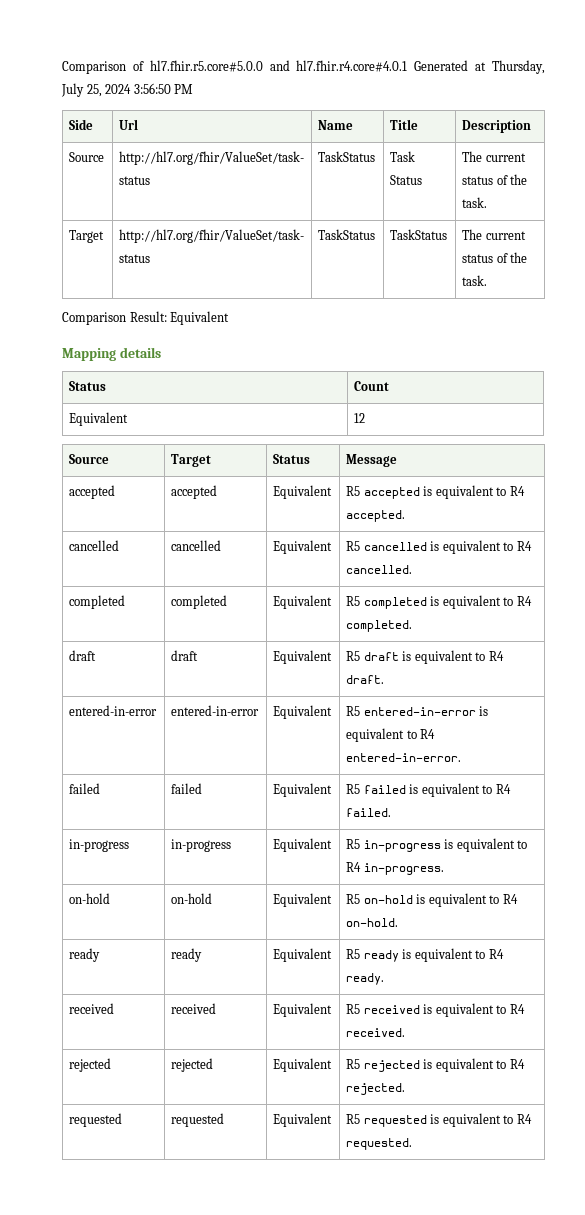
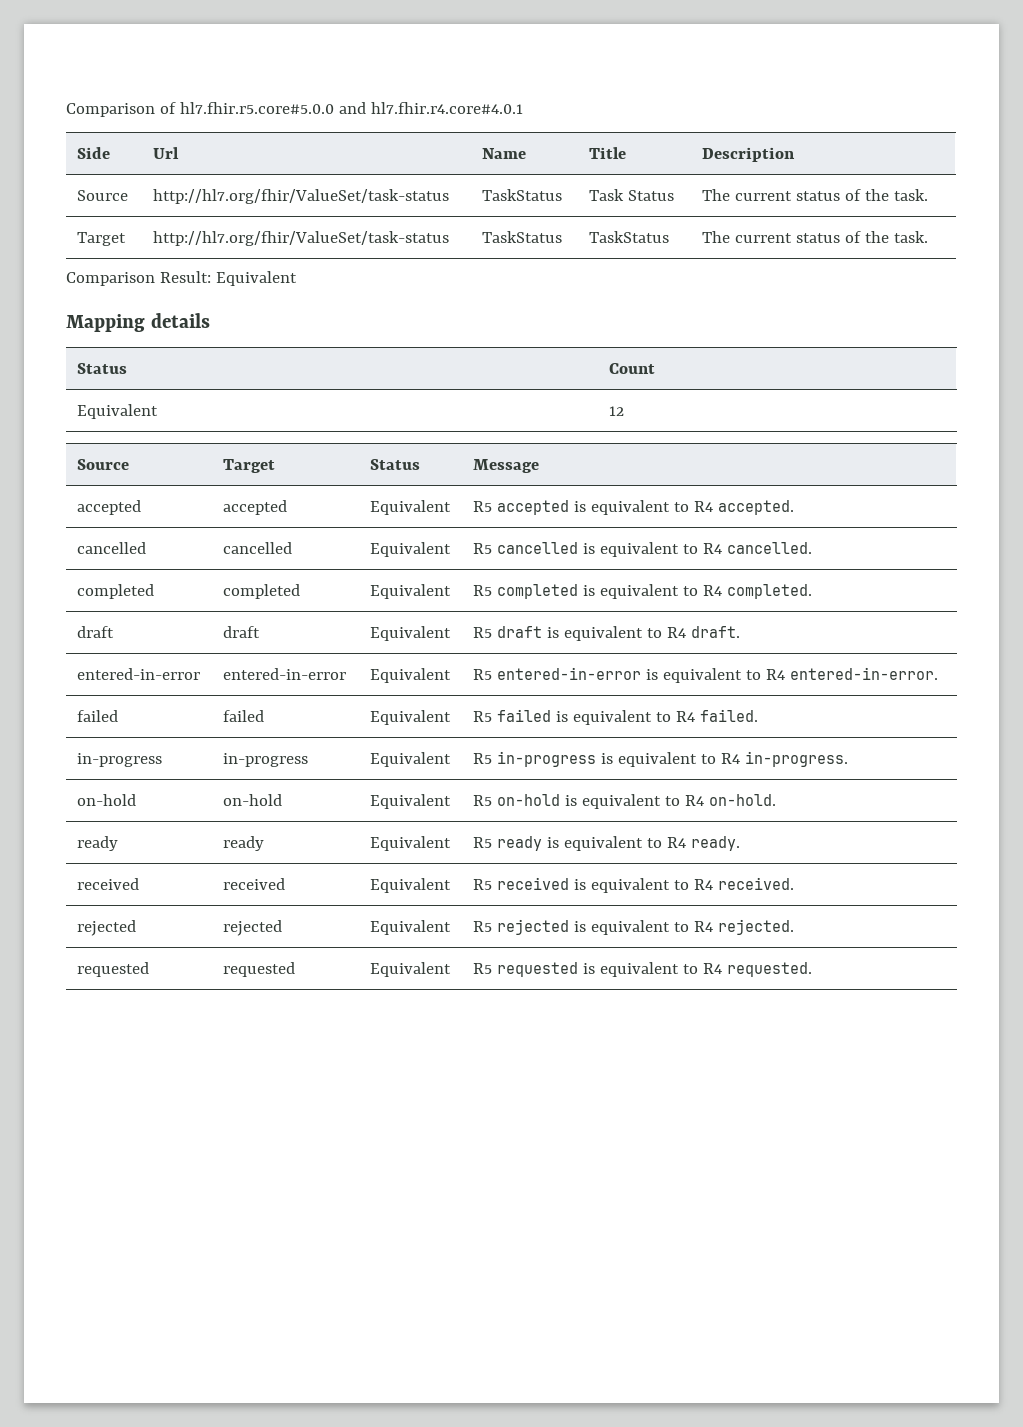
[414,60,545,74] [61,83,194,97] Generated at Thursday, July 25, 2024 3:56:50 PM -> (523, 108) none

